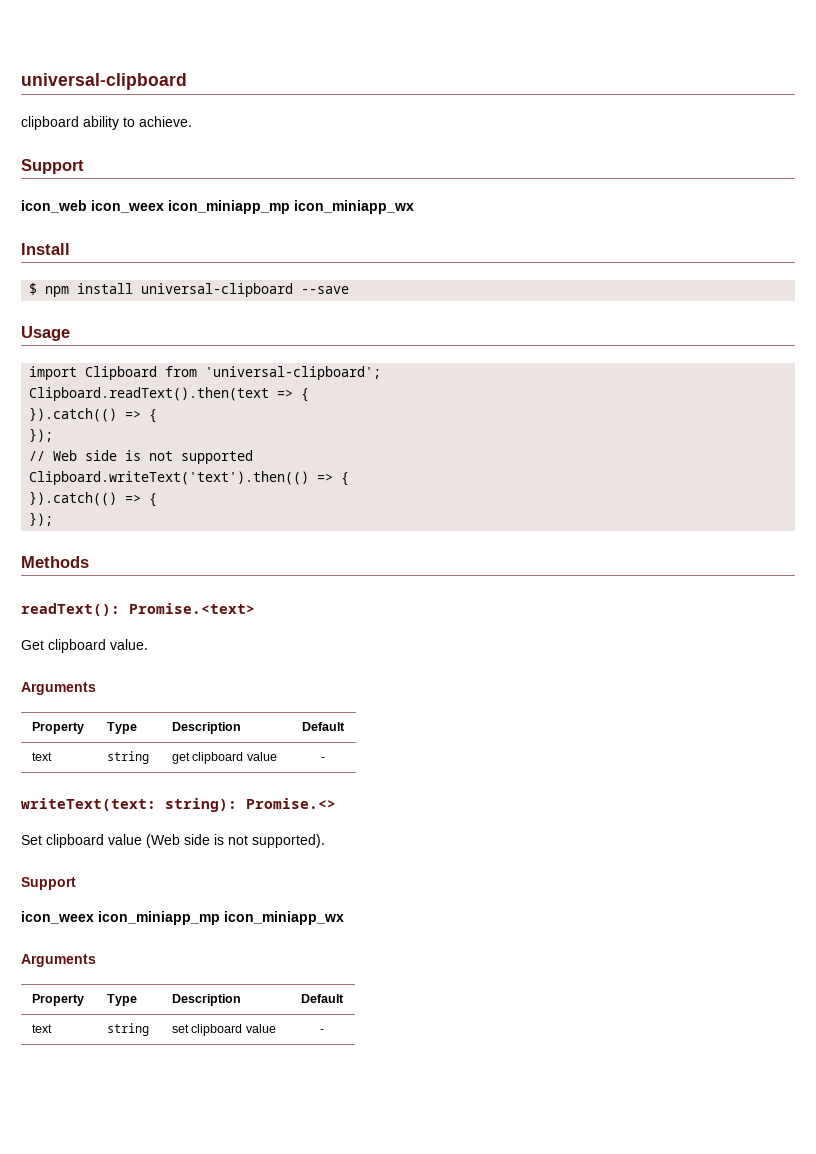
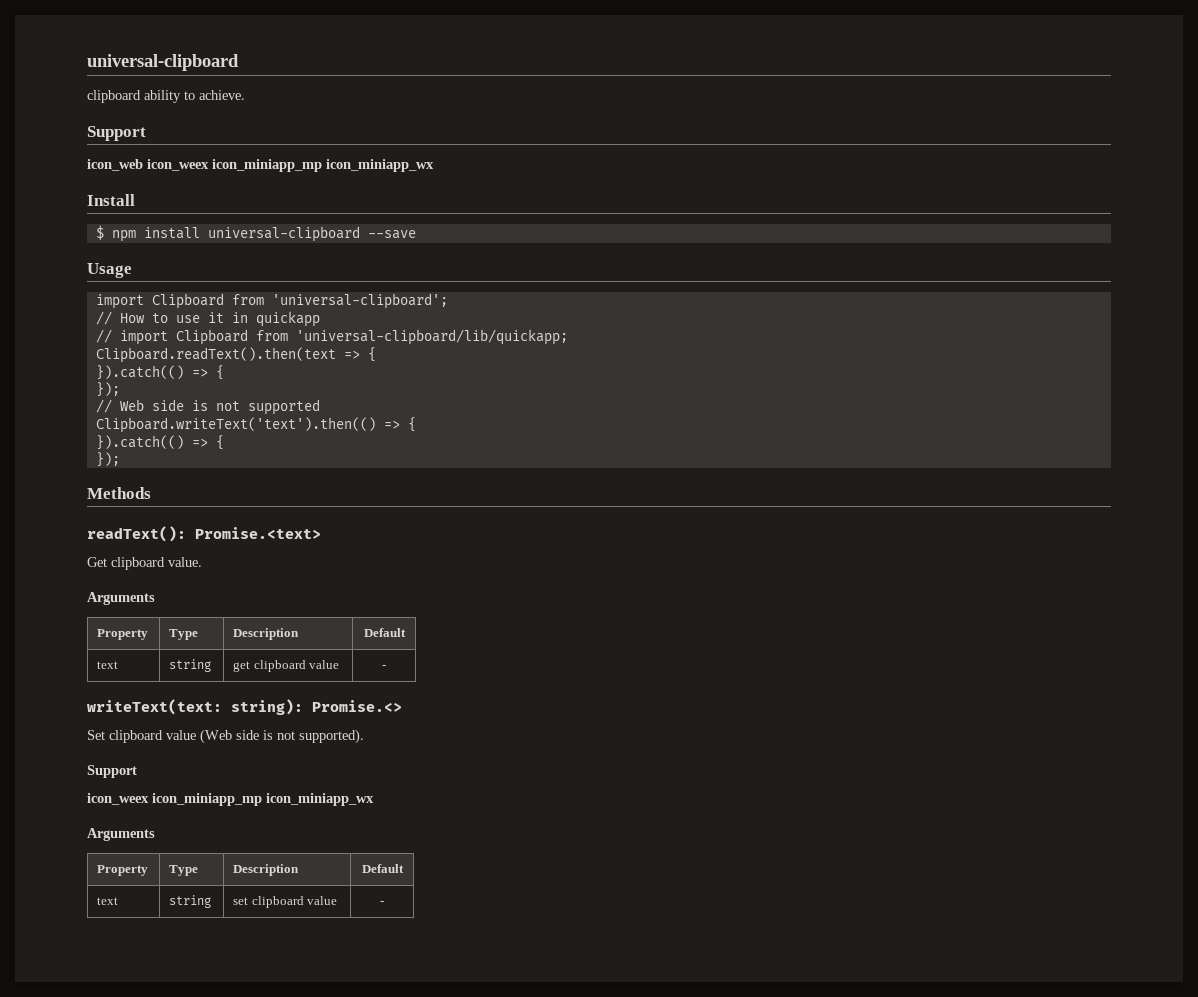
(382, 373) none -> [95,311,320,327] [95,329,568,345] // // How to use it in quickapp // // import Clipboard from 'universal-clipboard/lib/quickapp;

